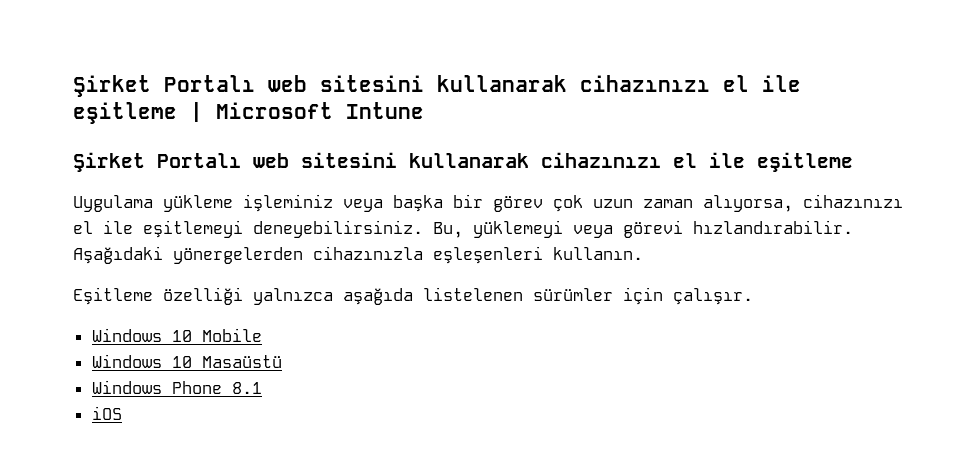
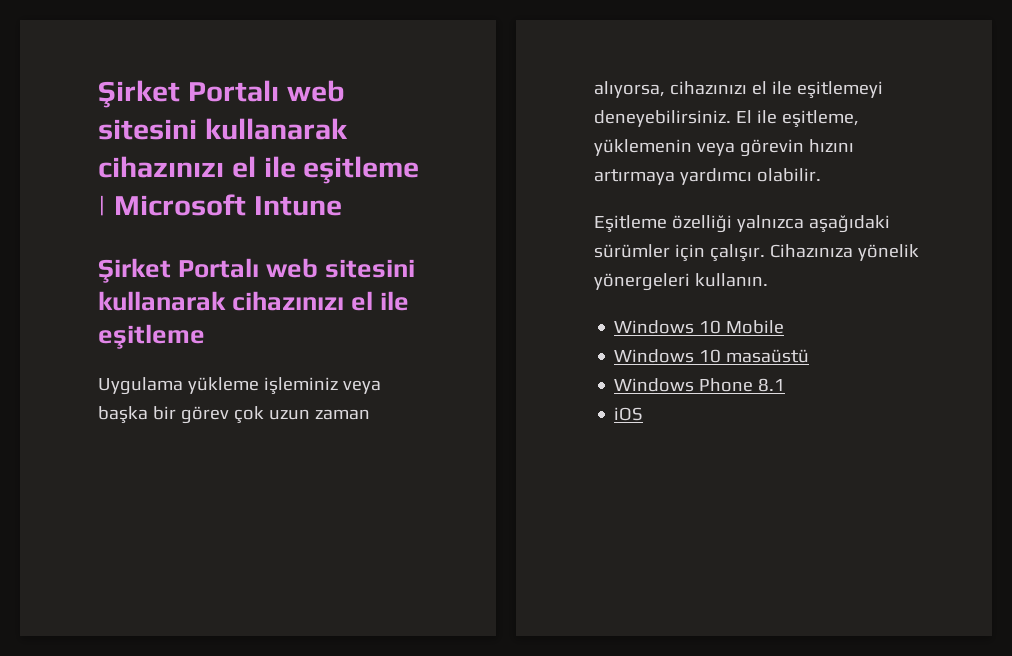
[433,220,853,238] [73,246,643,264] Bu, yüklemeyi veya görevi hızlandırabilir. Aşağıdaki yönergelerden cihazınızla eşleşenleri kullanın. -> [735,110,859,128] [594,139,854,157] [594,168,821,185] El ile eşitleme, yüklemenin veya görevin hızını artırmaya yardımcı olabilir.
[343,287,523,305] aşağıda listelenen -> [808,215,890,233] aşağıdaki
(753, 296) none -> [769,244,919,261] [594,273,768,291] Cihazınıza yönelik yönergeleri kullanın.
[201,355,282,368] Masaüstü -> [726,349,810,363] masaüstü

